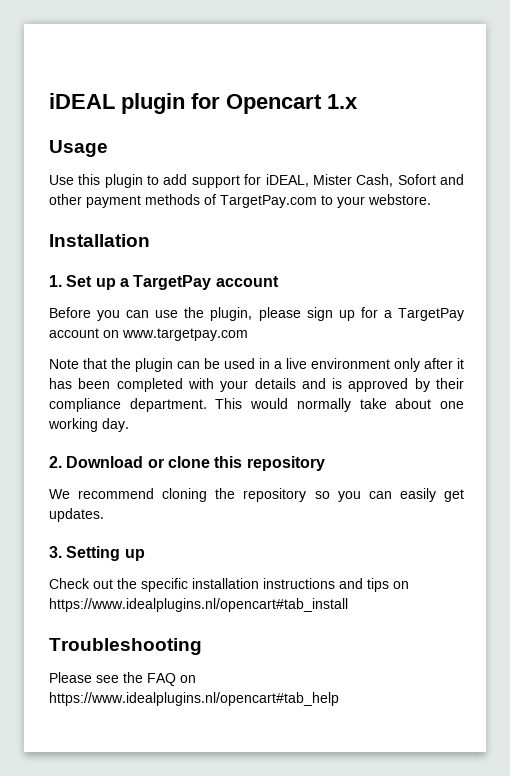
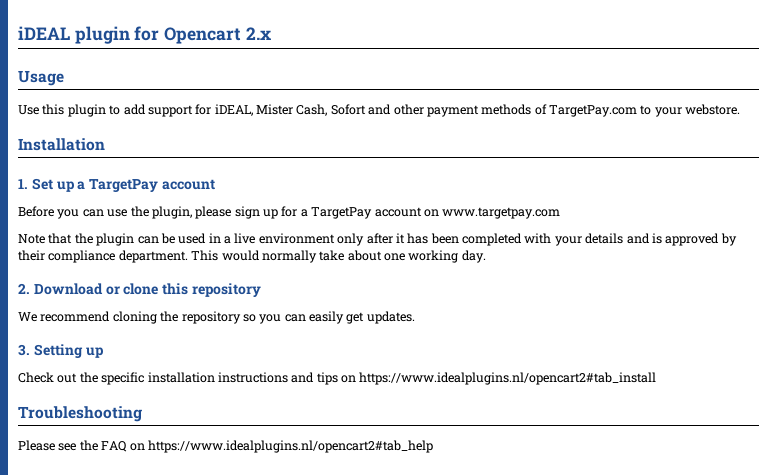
[327,94,358,109] 1.x -> [245,27,271,40] 2.x
[49,598,348,612] https://www.idealplugins.nl/opencart#tab_install -> [359,372,657,385] https://www.idealplugins.nl/opencart2#tab_install
[49,692,339,706] https://www.idealplugins.nl/opencart#tab_help -> [147,440,433,453] https://www.idealplugins.nl/opencart2#tab_help

